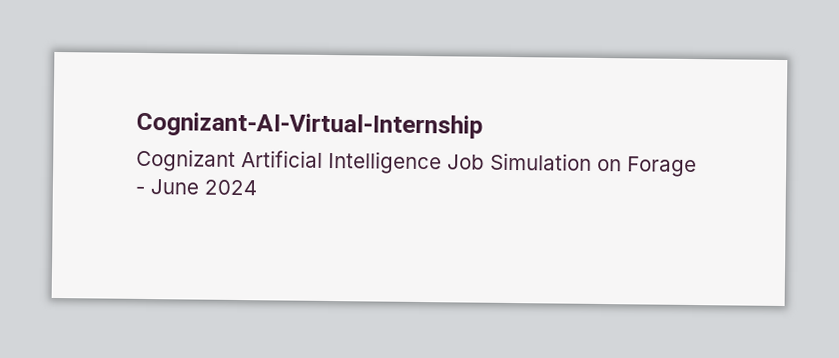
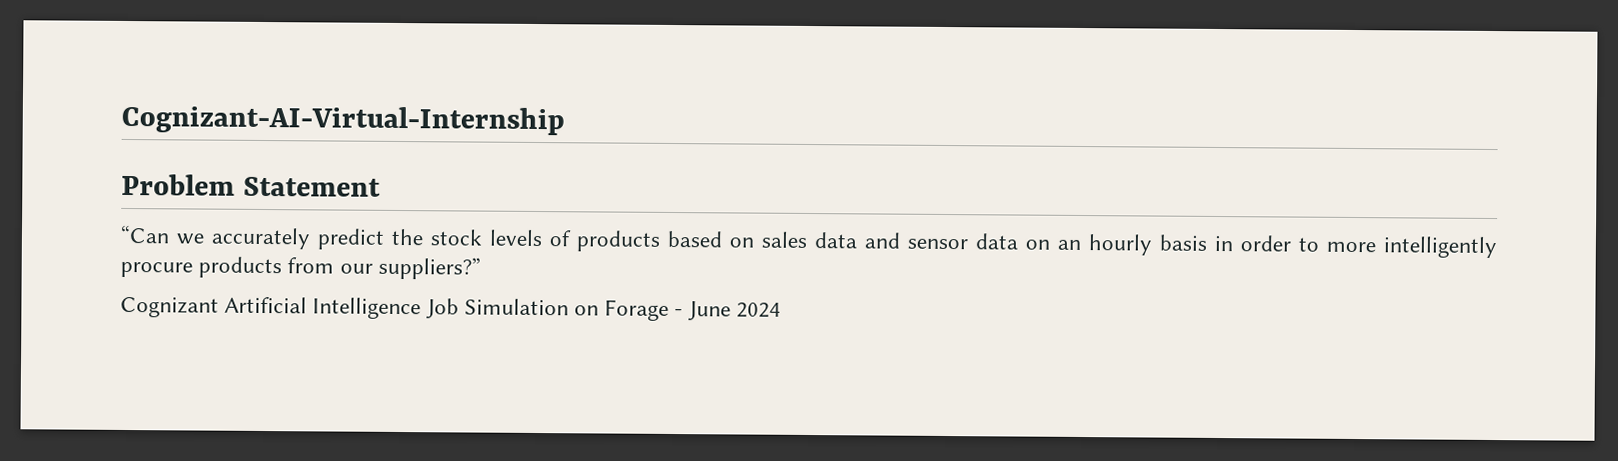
(483, 125) none -> [121,173,381,197] [120,224,1497,259] [120,256,481,280] // Problem Statement // “Can we accurately predict the stock levels of products based on sales data and sensor data on an hourly basis in order to more intelligently procure products from our suppliers?”

